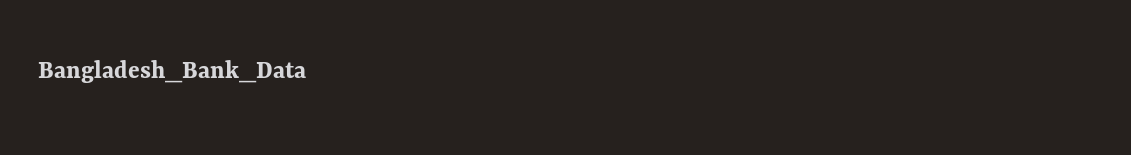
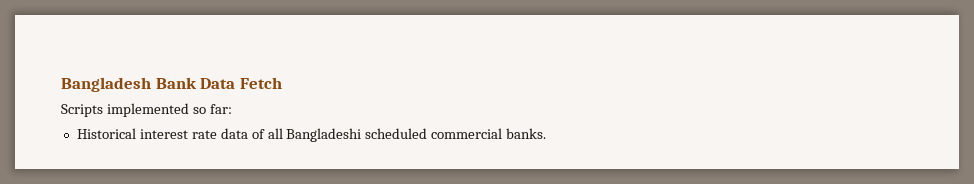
[38,60,306,83] Bangladesh_Bank_Data -> [61,77,282,92] [61,103,232,117] [76,128,547,142] Bangladesh Bank Data Fetch // Scripts implemented so far: // Historical interest rate data of all Bangladeshi scheduled commercial banks.

